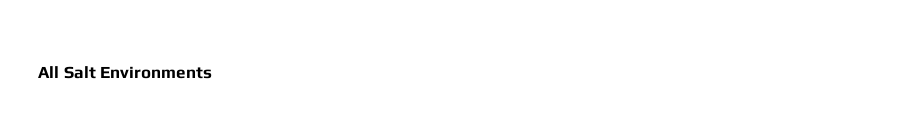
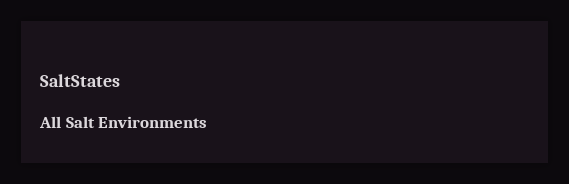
(38, 72) none -> [40,74,120,87] SaltStates //

